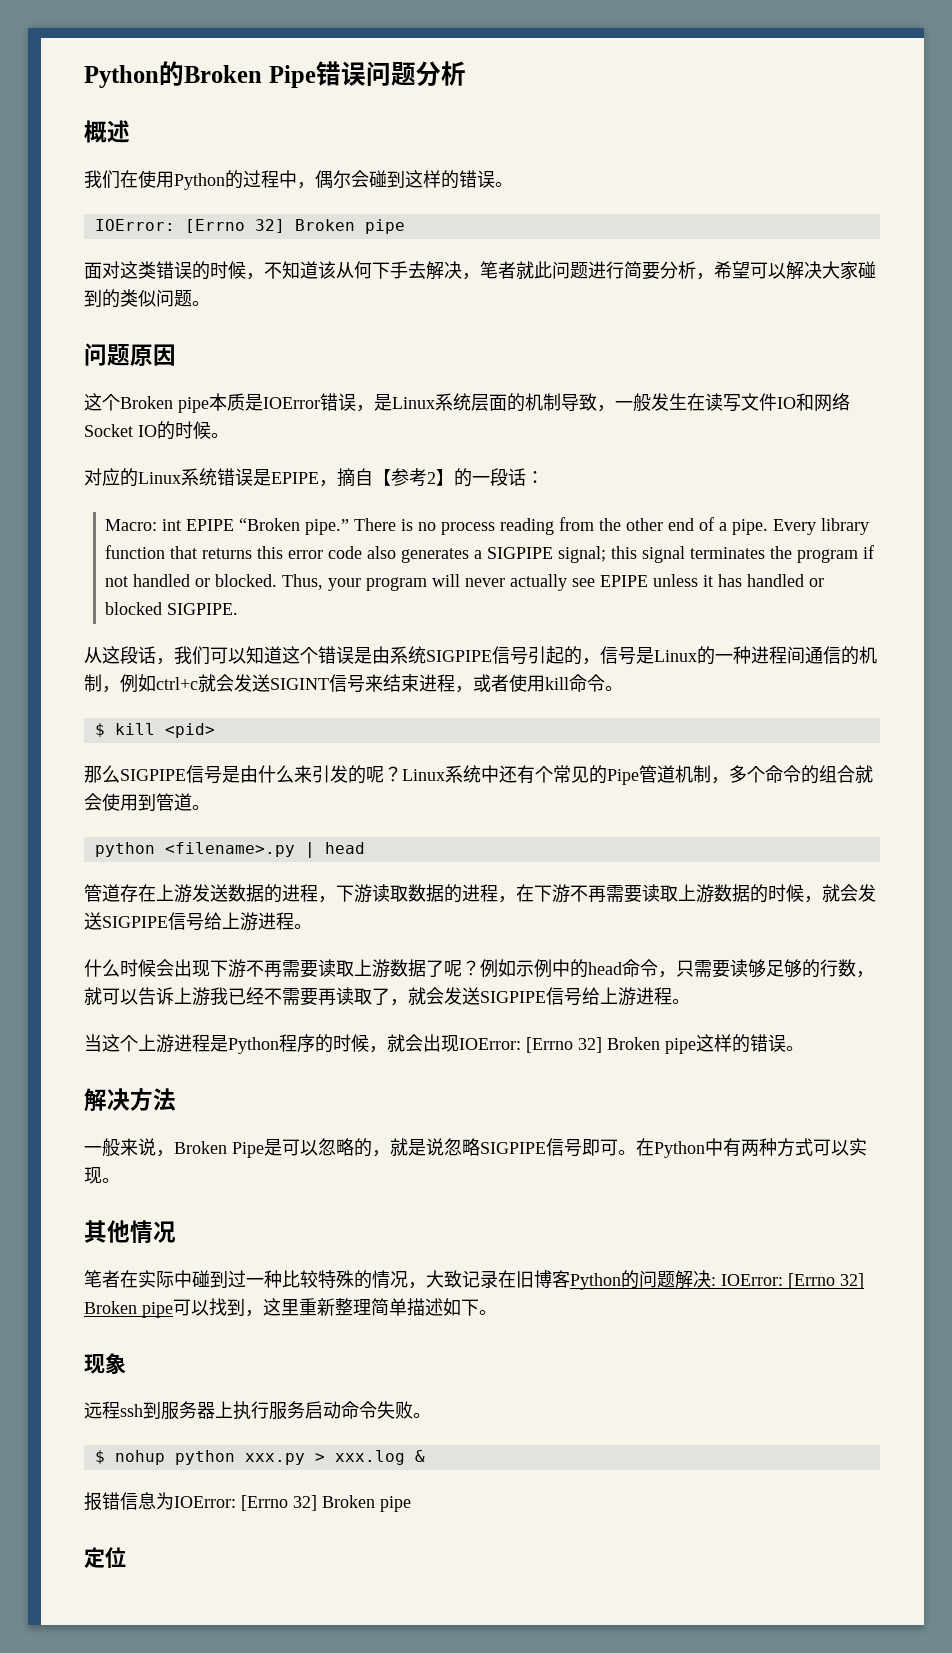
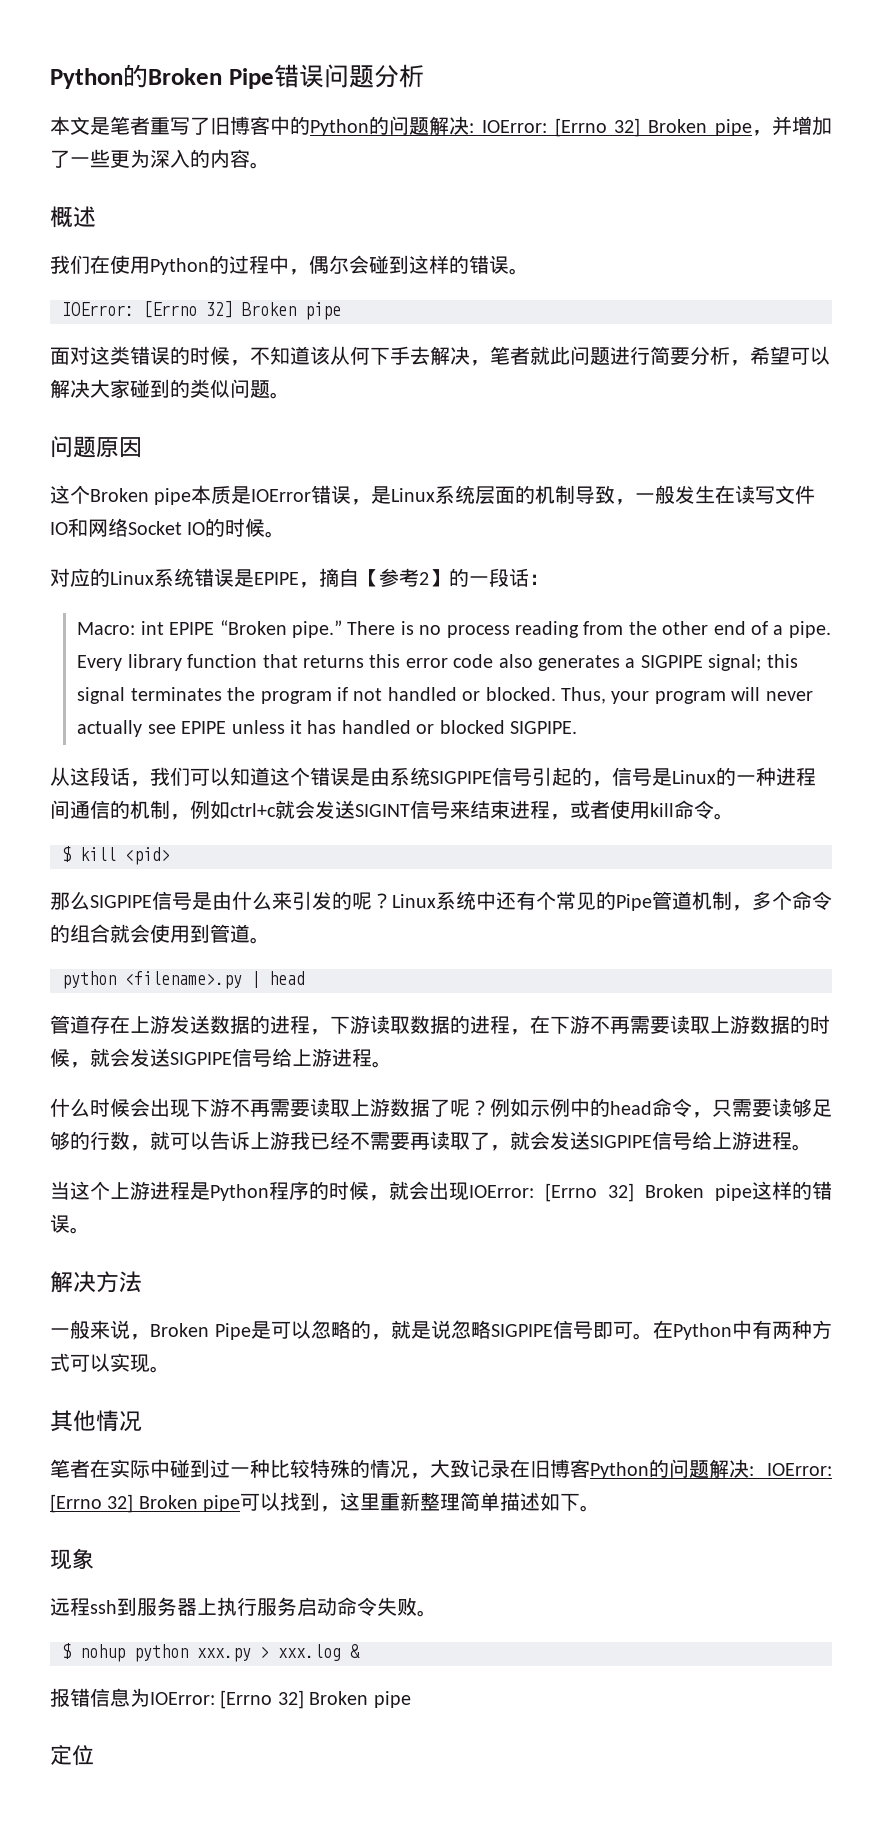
(466, 73) none -> [50,116,832,137] [50,149,270,169] // 本文是笔者重写了旧博客中的Python的问题解决: IOError: [Errno 32] Broken pipe，并增加了一些更为深入的内容。

